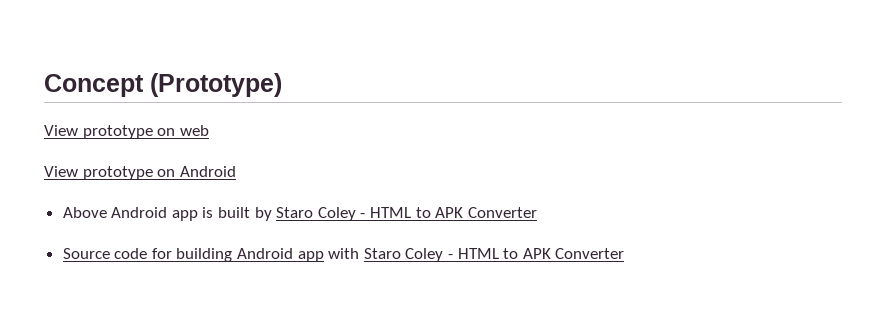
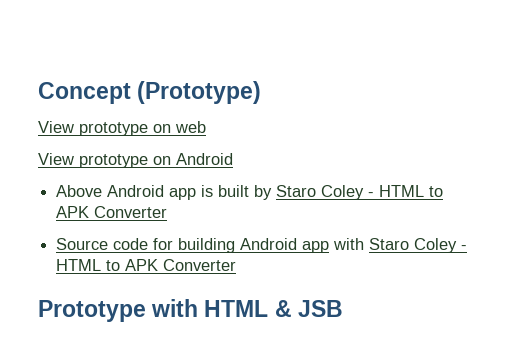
(625, 253) none -> [38,299,343,322] // Prototype with HTML & JSB

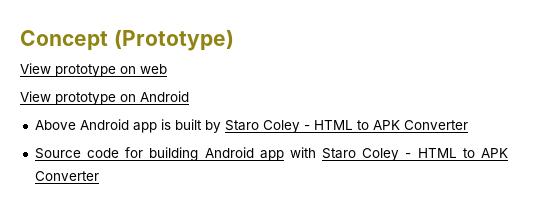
[38,299,343,322] // Prototype with HTML & JSB -> (99, 176) none

